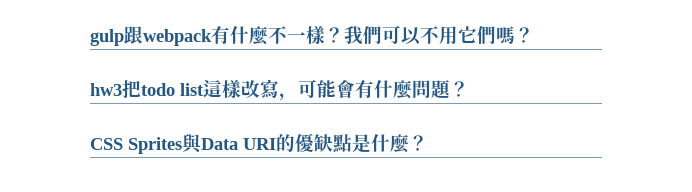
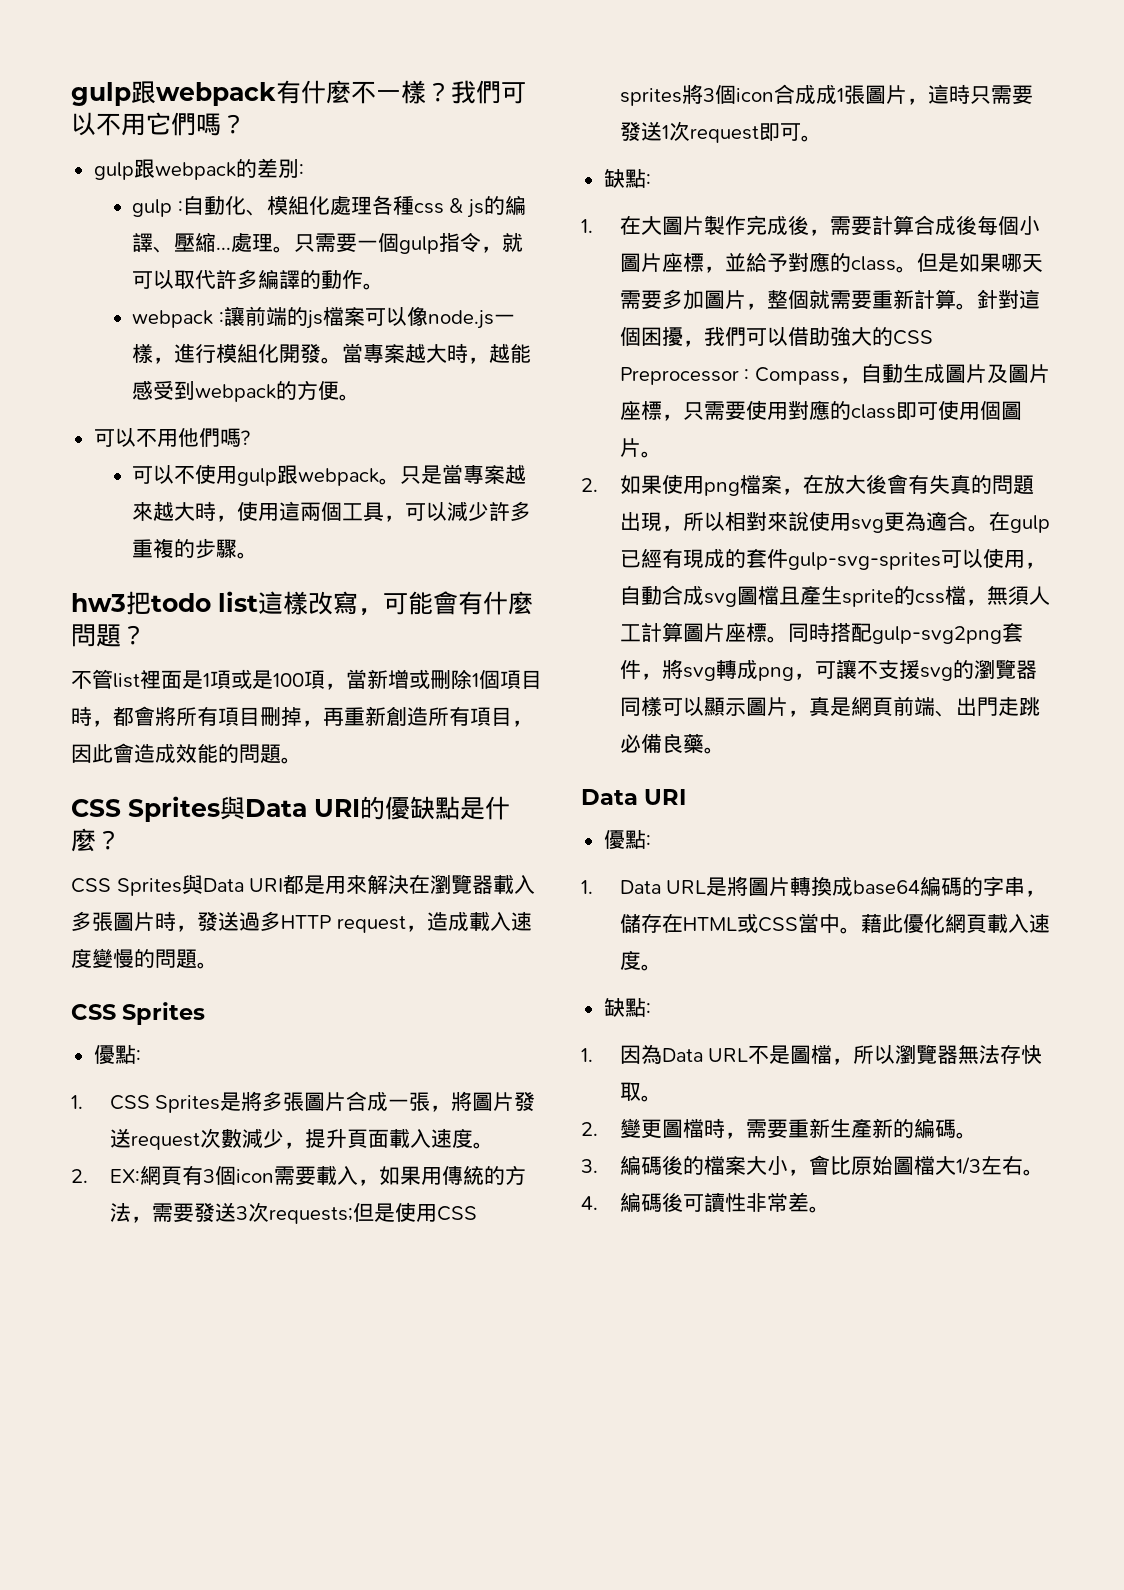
(534, 35) none -> [93,158,304,180] [132,195,527,218] [132,232,524,254] [132,269,385,290] [132,306,515,329] [132,343,532,364] [132,380,361,402] [93,428,250,447] [132,464,527,486] [132,501,532,522] [132,538,259,559] // gulp跟webpack的差別: // gulp :自動化、模組化處理各種css & js的編譯、壓縮...處理。只需要一個gulp指令，就可以取代許多編譯的動作。 // webpack :讓前端的js檔案可以像node.js一樣，進行模組化開發。當專案越大時，越能感受到webpack的方便。 // 可以不用他們嗎? // 可以不使用gulp跟webpack。只是當專案越來越大時，使用這兩個工具，可以減少許多重複的步驟。
(469, 89) none -> [71,669,542,690] [71,706,533,727] [71,743,302,764] // 不管list裡面是1項或是100項，當新增或刪除1個項目時，都會將所有項目刪掉，再重新創造所有項目，因此會造成效能的問題。
(428, 143) none -> [71,874,536,896] [71,911,532,933] [71,948,218,969] [71,1002,206,1025] [93,1045,141,1065] [71,1091,536,1113] [109,1128,494,1150] [71,1165,526,1186] [109,1202,477,1224] [619,84,1033,106] [619,121,822,143] [603,168,651,188] [581,215,1040,236] [619,252,1043,273] [619,289,1040,310] [619,326,933,347] [619,363,1050,385] [619,400,1022,421] [619,438,662,458] [581,474,1034,496] [619,511,1050,533] [619,548,1046,570] [619,585,1050,607] [619,622,1023,644] [619,659,1037,681] [619,696,1040,717] [619,733,725,754] [581,789,687,805] [603,830,651,850] [581,876,1047,897] [619,913,1050,934] [619,950,662,971] [603,997,651,1017] [581,1044,1043,1065] [619,1082,662,1102] [581,1118,977,1139] [581,1155,1044,1176] [581,1192,830,1213] // CSS Sprites與Data URI都是用來解決在瀏覽器載入多張圖片時，發送過多HTTP request，造成載入速度變慢的問題。 // CSS Sprites // 優點: // 1. CSS Sprites是將多張圖片合成一張，將圖片發送request次數減少，提升頁面載入速度。 // 2. EX:網頁有3個icon需要載入，如果用傳統的方法，需要發送3次requests;但是使用CSS sprites將3個icon合成成1張圖片，這時只需要發送1次request即可。 // 缺點: // 1.在大圖片製作完成後，需要計算合成後每個小圖片座標，並給予對應的class。但是如果哪天需要多加圖片，整個就需要重新計算。針對這個困擾，我們可以借助強大的CSS Preprocessor : Compass，自動生成圖片及圖片座標，只需要使用對應的class即可使用個圖片。 // 2.如果使用png檔案，在放大後會有失真的問題出現，所以相對來說使用svg更為適合。在gulp已經有現成的套件gulp-svg-sprites可以使用，自動合成svg圖檔且產生sprite的css檔，無須人工計算圖片座標。同時搭配gulp-svg2png套件，將svg轉成png，可讓不支援svg的瀏覽器同樣可以顯示圖片，真是網頁前端、出門走跳必備良藥。 // Data URI // 優點: // 1. Data URL是將圖片轉換成base64編碼的字串，儲存在HTML或CSS當中。藉此優化網頁載入速度。 // 缺點: // 1.因為Data URL不是圖檔，所以瀏覽器無法存快取。 // 2.變更圖檔時，需要重新生產新的編碼。 // 3.編碼後的檔案大小，會比原始圖檔大1/3左右。 // 4.編碼後可讀性非常差。

